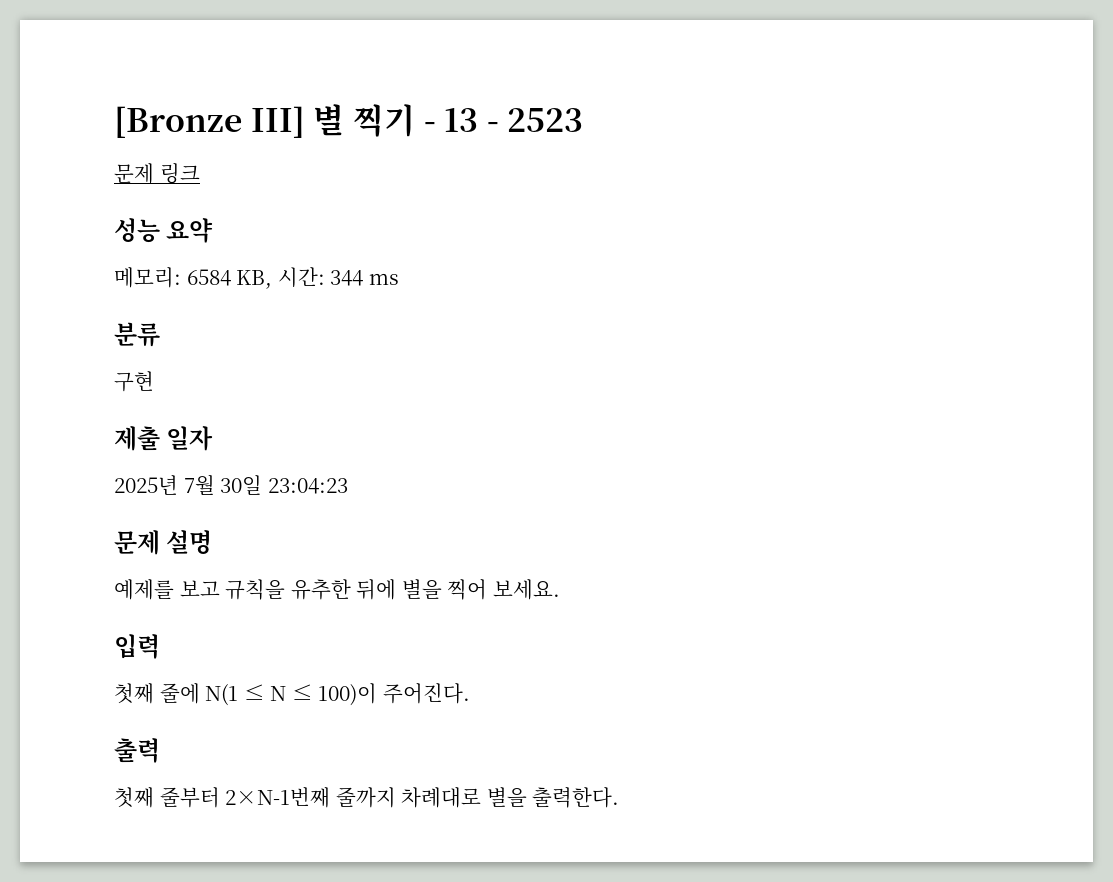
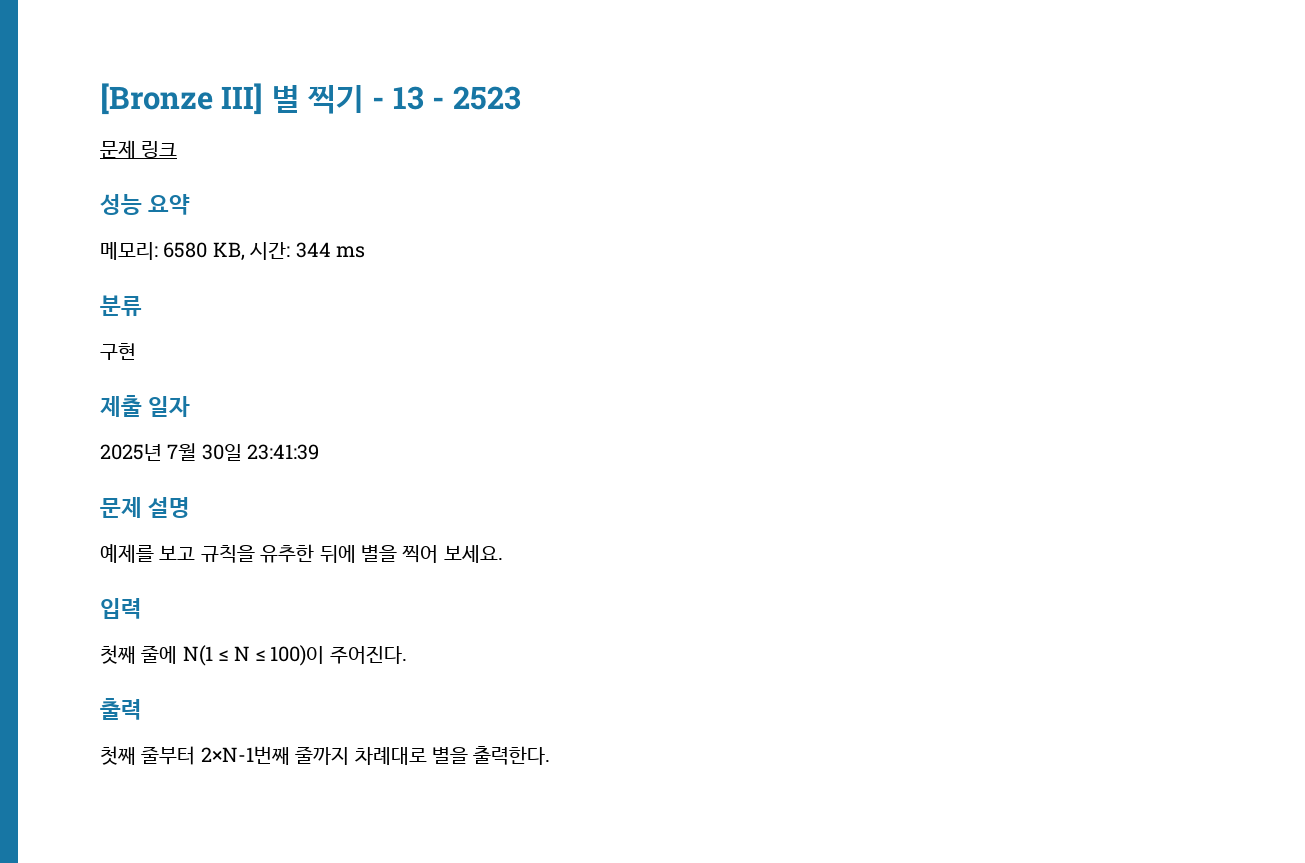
[186,269,231,286] 6584 -> [163,242,208,258] 6580
[267,478,348,494] 23:04:23 -> [247,444,320,460] 23:41:39

